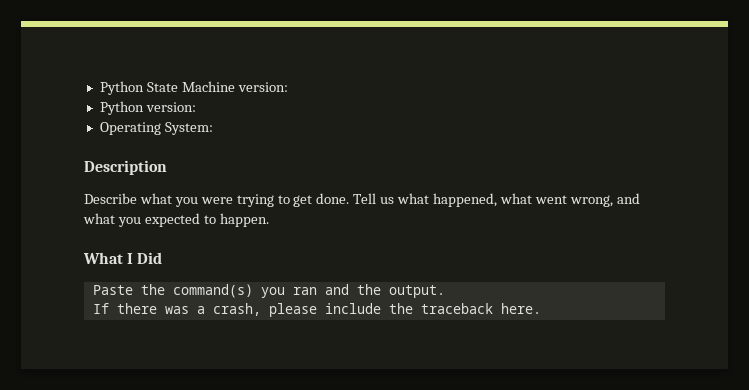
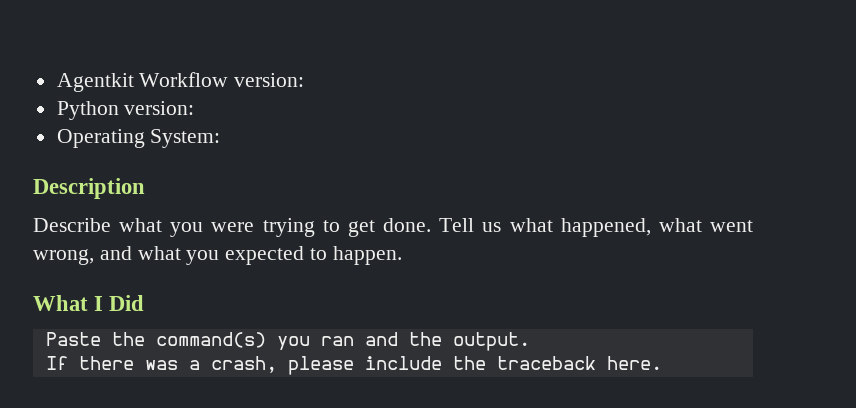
[99,81,235,95] Python State Machine -> [56,72,229,92] Agentkit Workflow

